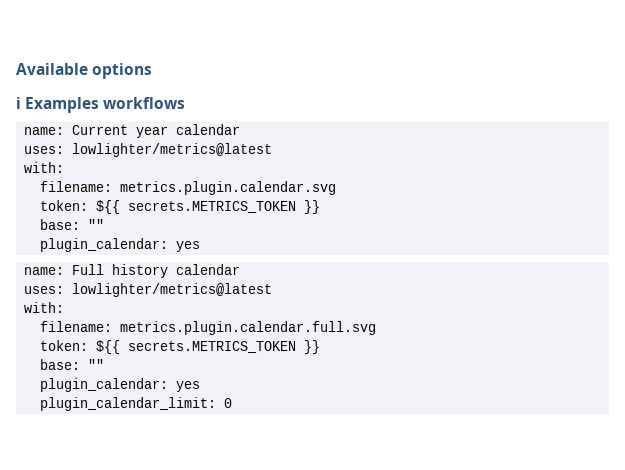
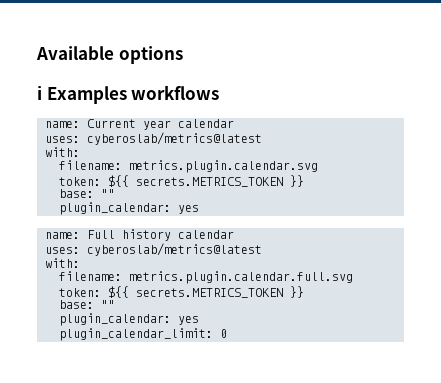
[71,143,272,157] lowlighter/metrics@latest -> [86,132,262,145] cyberoslab/metrics@latest
[71,283,272,297] lowlighter/metrics@latest -> [86,243,262,256] cyberoslab/metrics@latest

